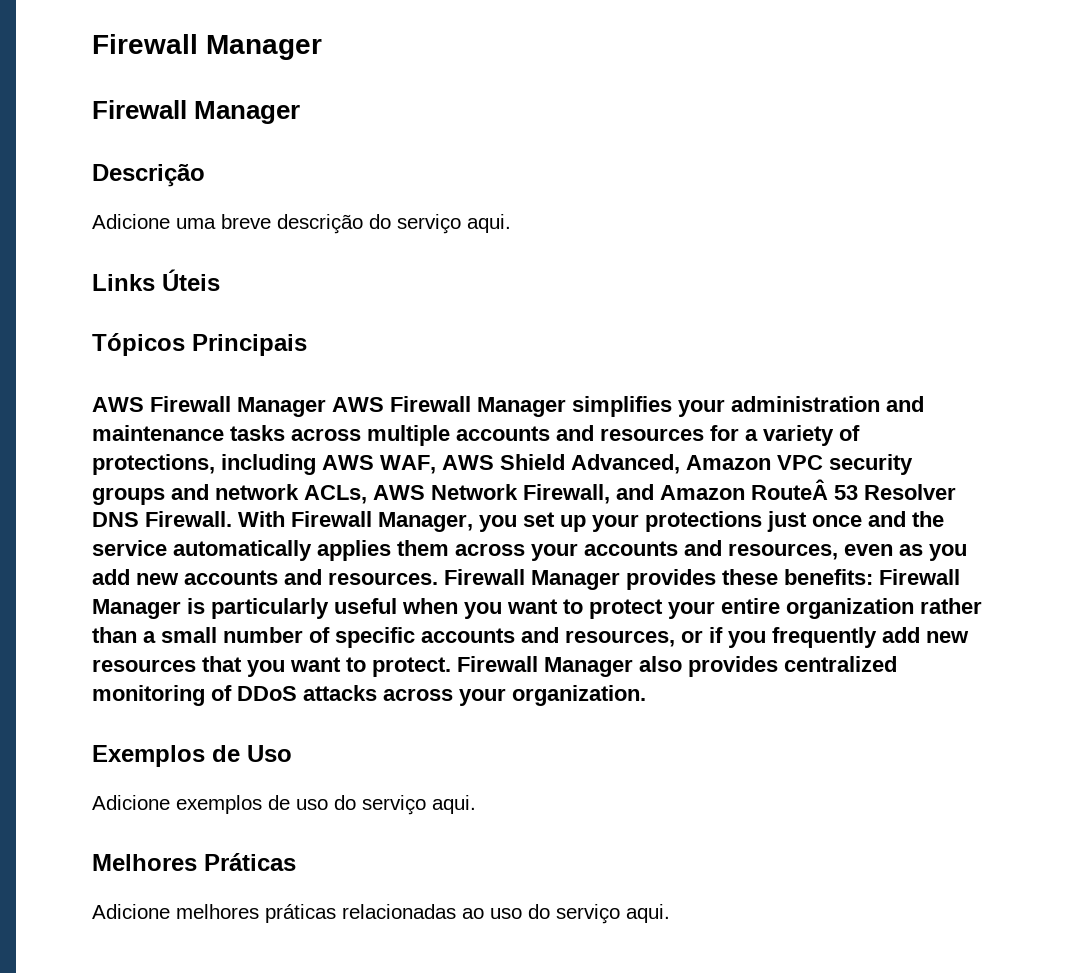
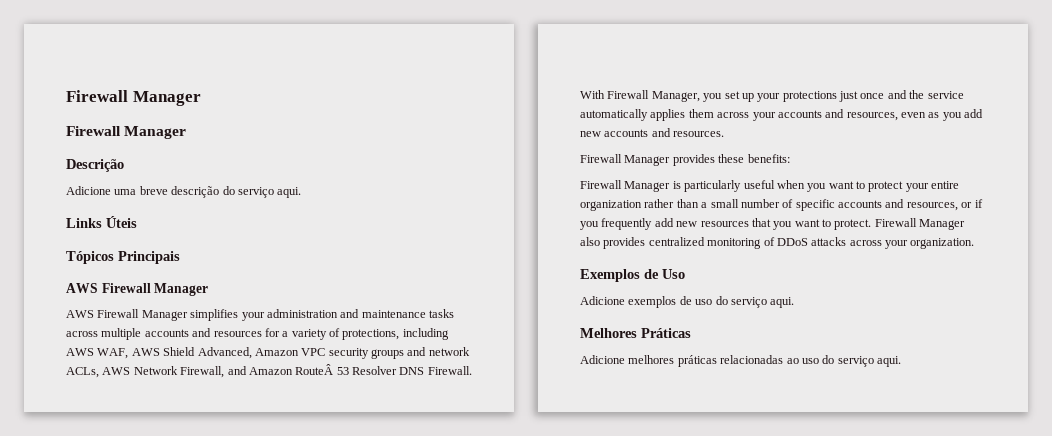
(326, 407) none -> (209, 289) //
(438, 578) none -> (725, 134) //
(873, 577) none -> (790, 158) //

